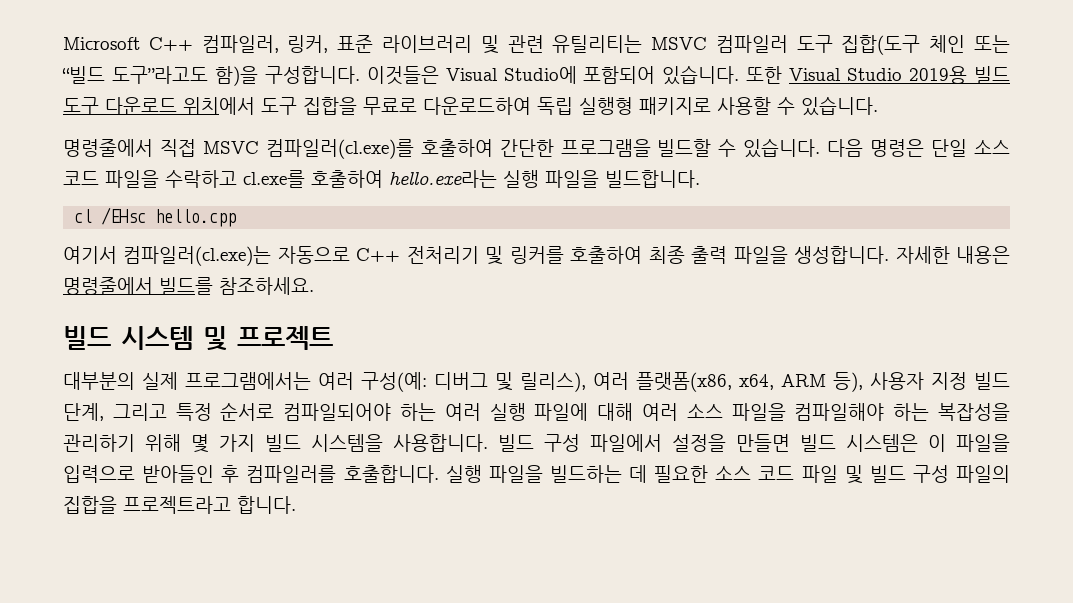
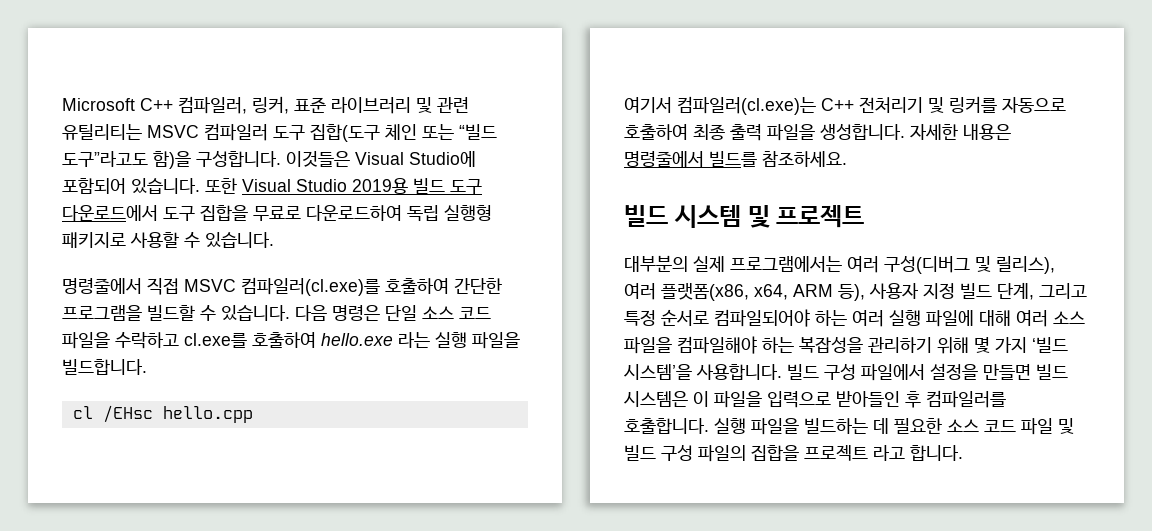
[105,97,255,115] 다운로드 위치에서 -> [62,205,158,221] 다운로드에서
[389,170,497,188] hello.exe라는 -> [321,332,430,348] hello.exe 라는
[277,246,350,264] 자동으로 -> (816, 105) none
(564, 255) none -> [1002,97,1066,113] 자동으로
[361,372,488,392] 구성(예: 디버그 -> [884,256,970,274] 구성(디버그
[265,434,383,452] 빌드 시스템을 -> [1032,337,1068,353] [624,364,692,380] ‘빌드 시스템’을
[123,496,231,514] 프로젝트라고 -> [804,445,905,461] 프로젝트 라고

